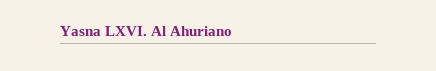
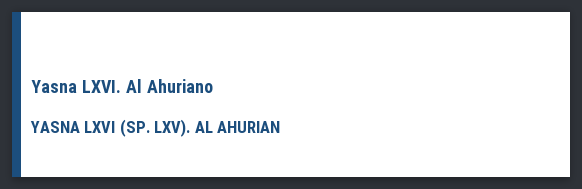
(233, 31) none -> [30,119,281,137] // YASNA LXVI (SP. LXV). AL AHURIAN

